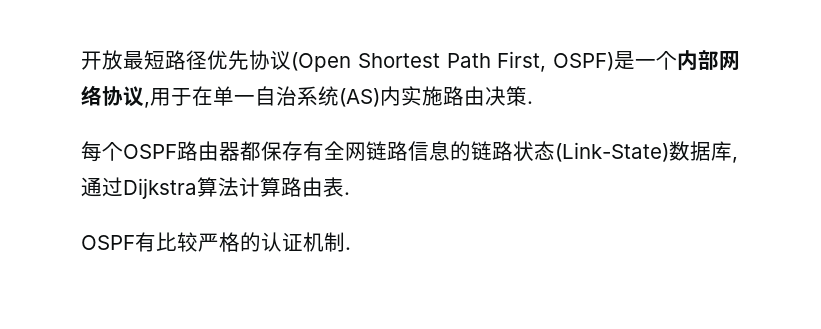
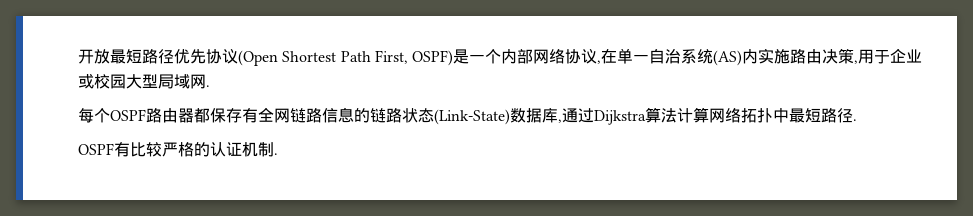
[150,88,192,106] 用于 -> (602, 62) none
(527, 96) none -> [854,48,923,64] [78,74,206,89] ,用于企业或校园大型局域网
[281,177,344,197] 路由表 -> [709,108,853,123] 网络拓扑中最短路径

